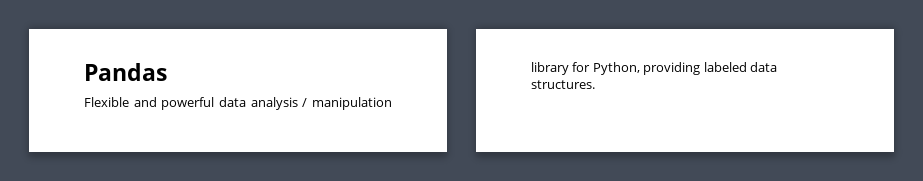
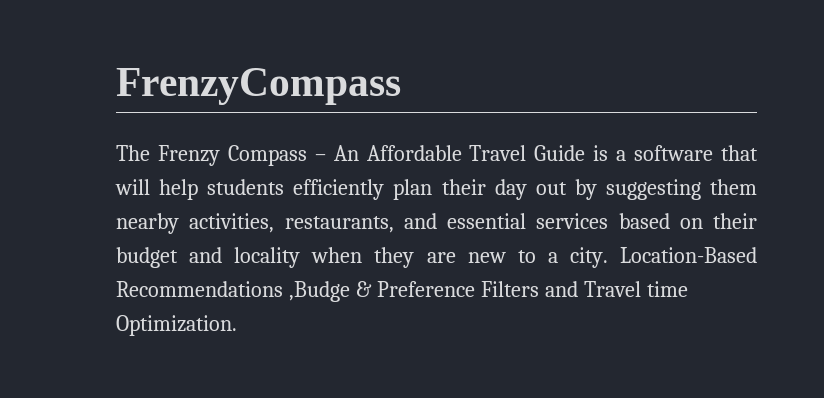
[84,63,167,81] [84,97,392,110] [531,62,777,75] [531,80,595,89] Pandas // Flexible and powerful data analysis / manipulation library for Python, providing labeled data structures. -> [116,68,401,105] [116,145,758,166] [115,179,758,200] [116,213,757,234] [116,247,758,268] [116,281,688,302] [116,315,237,336] FrenzyCompass // The Frenzy Compass – An Affordable Travel Guide is a software that will help students efficiently plan their day out by suggesting them nearby activities, restaurants, and essential services based on their budget and locality when they are new to a city. Location-Based Recommendations ,Budge & Preference Filters and Travel time Optimization.

